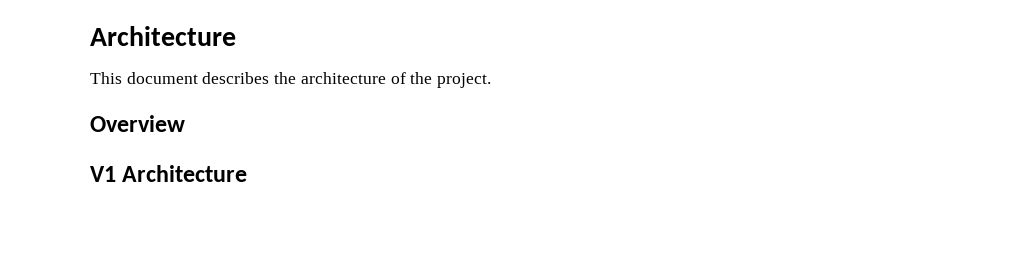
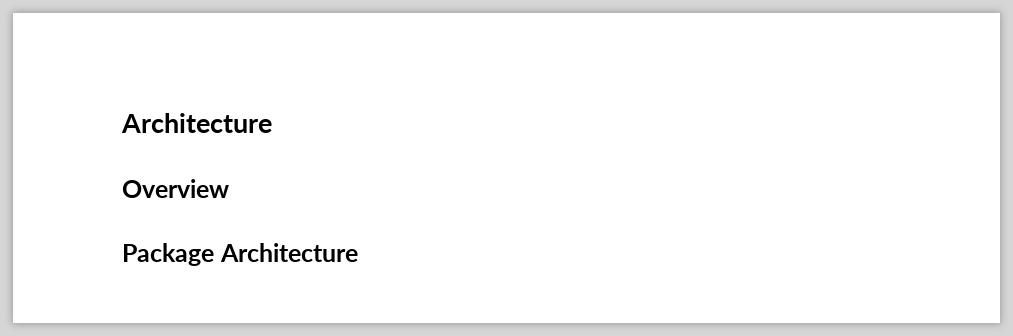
[90,26,236,46] [90,72,492,88] Architecture // This document describes the architecture of the project. -> [121,113,272,133] Architecture
[90,166,116,182] V1 -> [122,243,214,266] Package

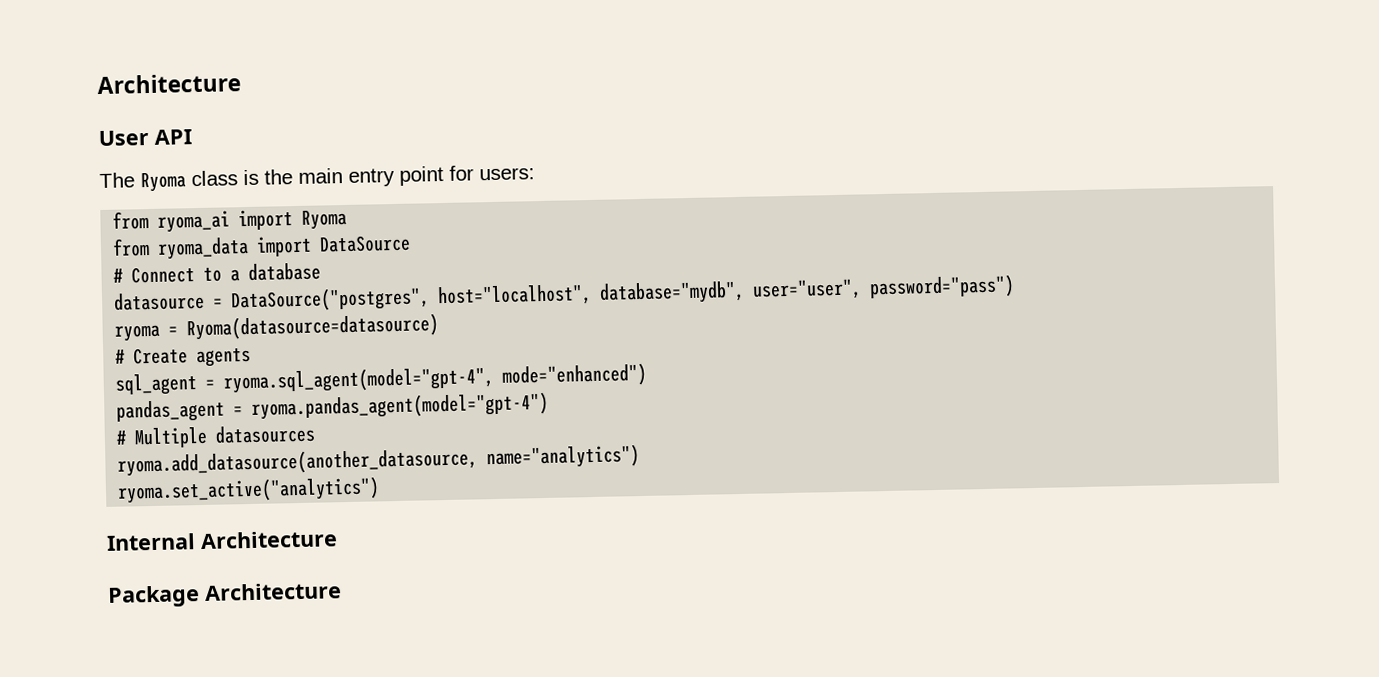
[121,113,272,133] [122,179,229,198] Architecture // Overview -> [97,73,241,95] [98,129,192,147] [99,165,535,193] [112,209,348,233] [112,234,412,260] [113,262,322,284] [113,274,1016,313] [114,313,440,342] [115,347,252,368] [115,362,648,396] [116,391,550,423] [116,424,317,449] [117,444,641,477] [117,476,381,504] [106,530,338,551] Architecture // User API // The Ryoma class is the main entry point for users: // from ryoma_ai import Ryoma // from ryoma_data import DataSource // # Connect to a database // datasource = DataSource("postgres", host="localhost", database="mydb", user="user", password="pass") // ryoma = Ryoma(datasource=datasource) // # Create agents // sql_agent = ryoma.sql_agent(model="gpt-4", mode="enhanced") // pandas_agent = ryoma.pandas_agent(model="gpt-4") // # Multiple datasources // ryoma.add_datasource(another_datasource, name="analytics") // ryoma.set_active("analytics") // Internal Architecture

